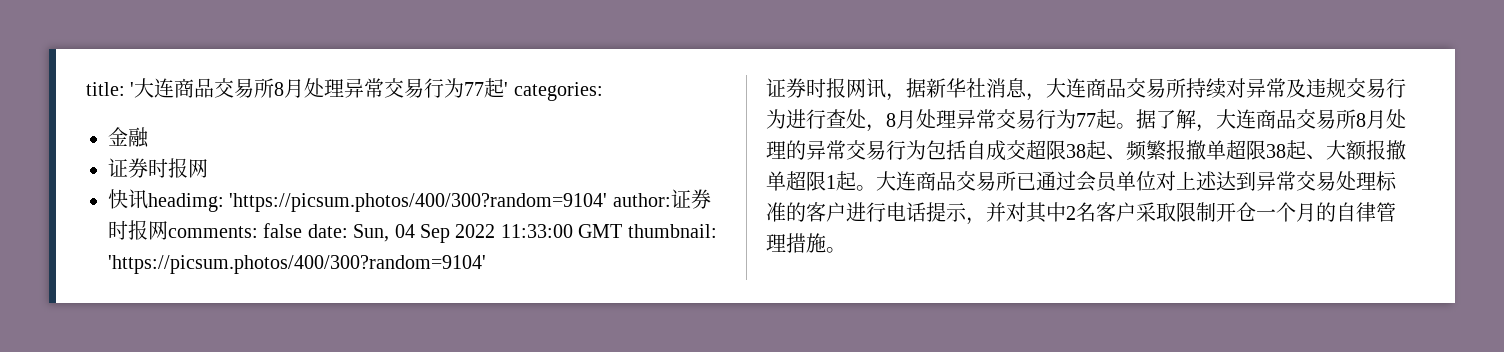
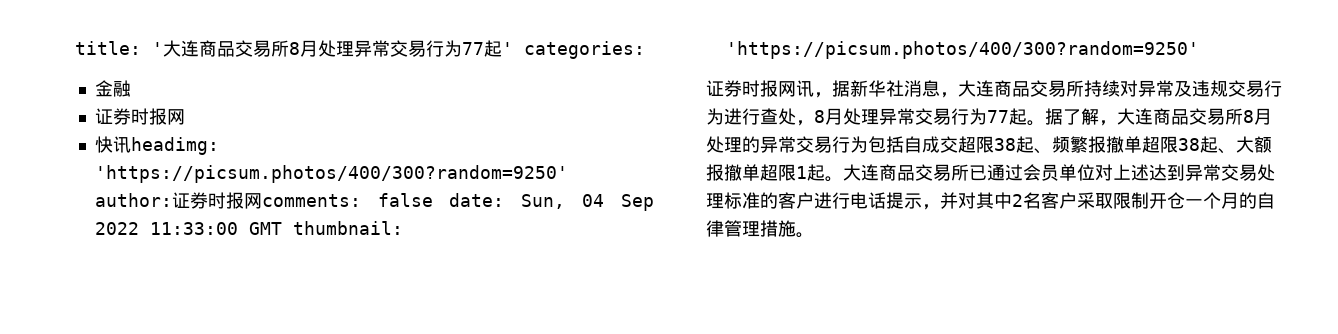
[229,193,608,212] 'https://picsum.photos/400/300?random=9104' -> [94,165,568,183] 'https://picsum.photos/400/300?random=9250'
[108,255,486,274] 'https://picsum.photos/400/300?random=9104' -> [725,41,1199,59] 'https://picsum.photos/400/300?random=9250'

